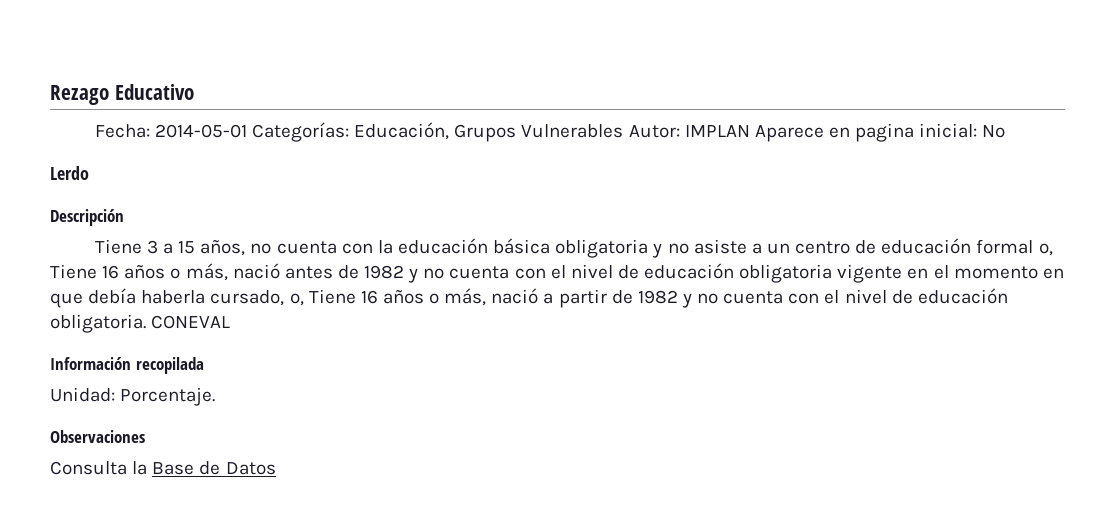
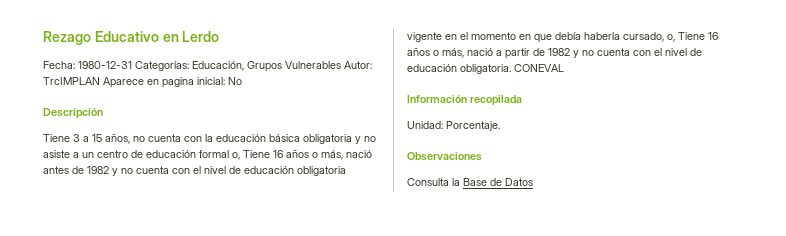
(194, 92) none -> [162,31,220,42] en Lerdo
[154,124,247,138] 2014-05-01 -> [78,61,132,69] 1980-12-31
[684,125,750,137] IMPLAN -> [43,77,100,85] TrcIMPLAN
[50,166,89,180] // Lerdo -> (242, 81) none

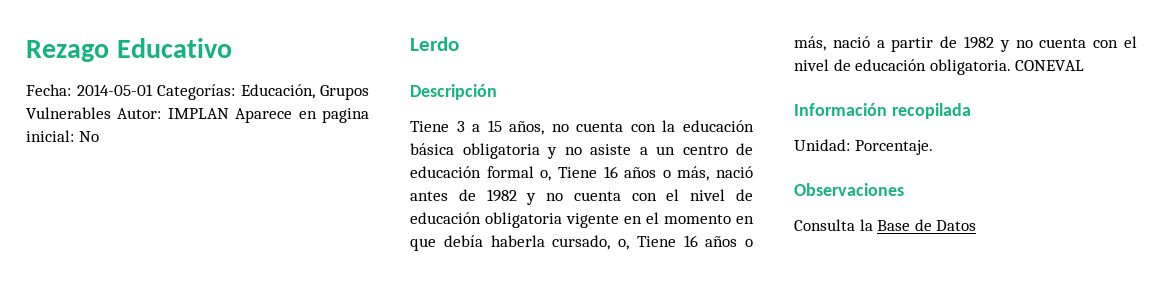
[162,31,220,42] en Lerdo -> (232, 48) none
[78,61,132,69] 1980-12-31 -> [76,84,153,96] 2014-05-01
[43,77,100,85] TrcIMPLAN -> [167,108,229,119] IMPLAN
(242, 81) none -> [410,37,459,51] // Lerdo

